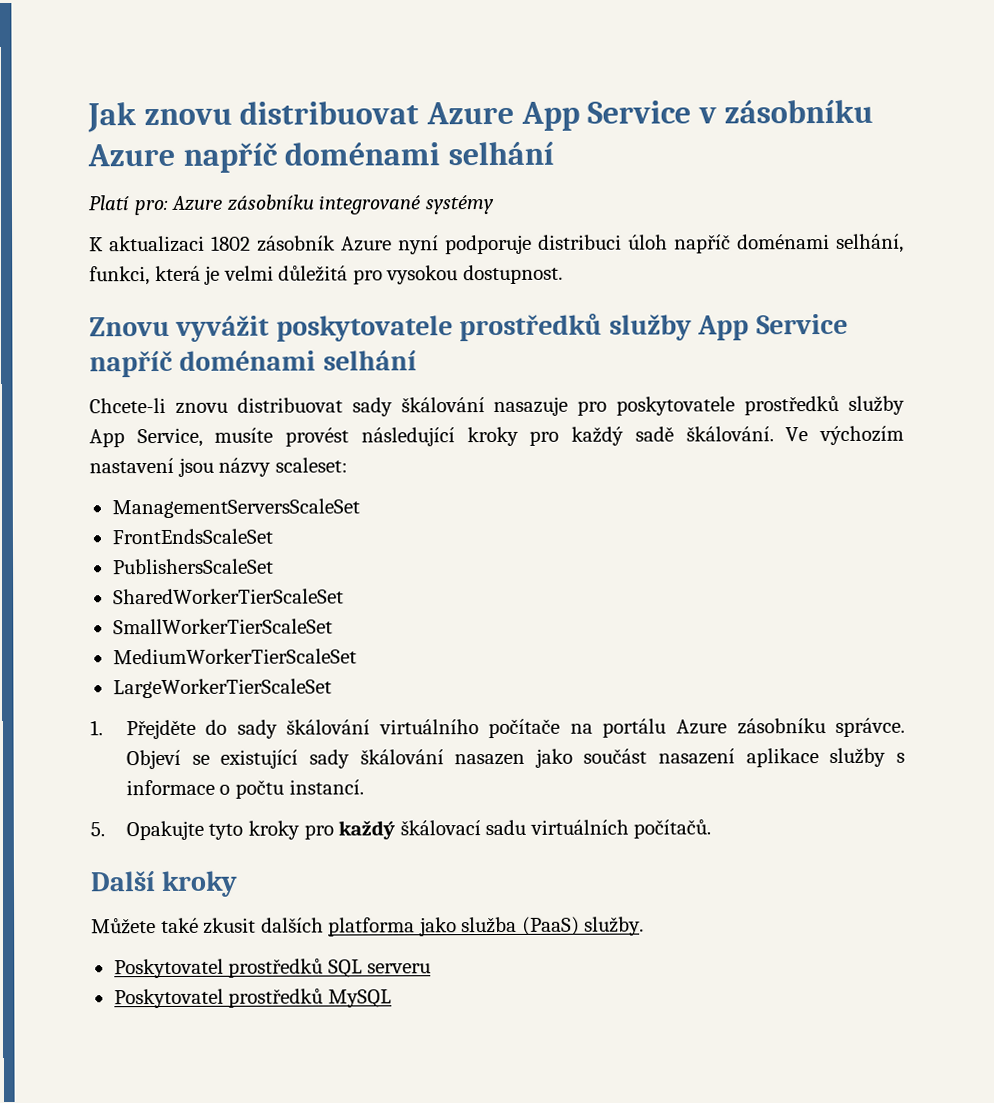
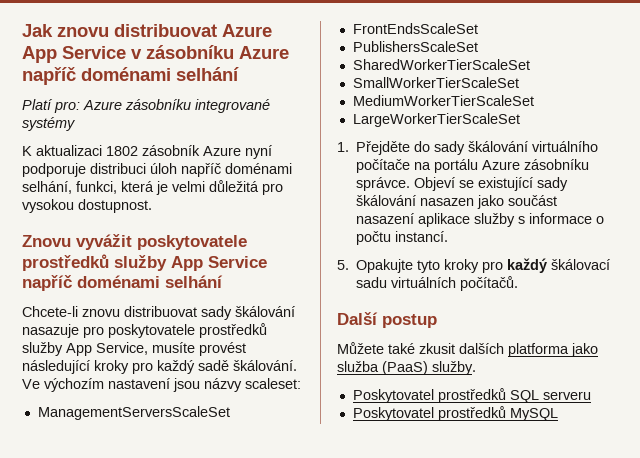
[161,870,239,897] kroky -> [382,314,437,328] postup

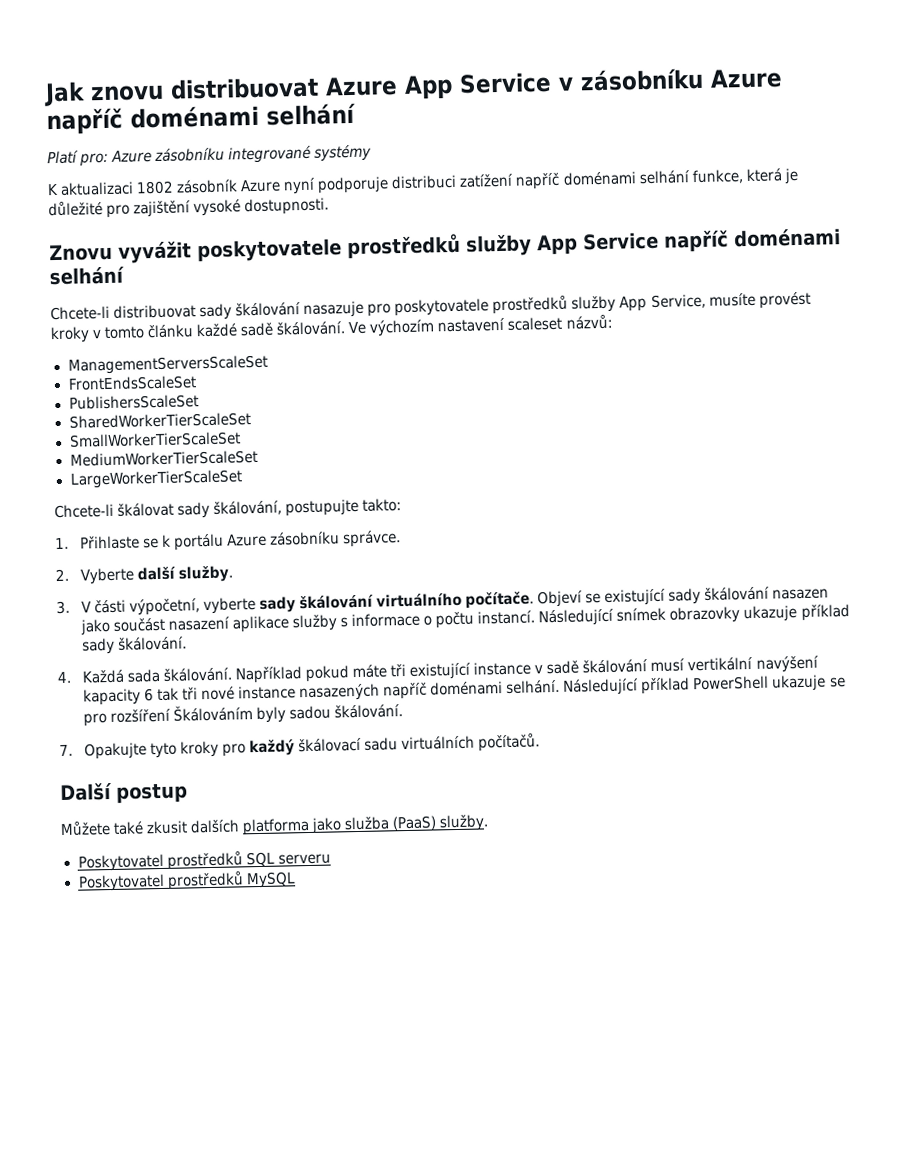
[150,163,292,177] [22,180,283,195] [22,199,152,213] úloh napříč doménami selhání, funkci, která je velmi důležitá pro vysokou dostupnost. -> [459,167,799,190] [48,197,330,218] zatížení napříč doménami selhání funkce, která je důležité pro zajištění vysoké dostupnosti.
[82,309,120,317] znovu -> (110, 313) none
[22,360,195,374] následující kroky pro každý -> [50,323,238,344] kroky v tomto článku každé
[173,378,301,392] jsou názvy scaleset: -> [507,313,613,331] scaleset názvů:
[337,141,599,155] [356,159,590,173] [356,177,411,191] 1. Přejděte do sady škálování virtuálního počítače na portálu Azure zásobníku správce. -> [54,498,403,519] [55,530,402,551] [55,565,233,585] [56,591,535,616] Chcete-li škálovat sady škálování, postupujte takto: // 1. Přihlaste se k portálu Azure zásobníku správce. // 2. Vyberte další služby. // 3. V části výpočetní, vyberte sady škálování virtuálního počítače.
[337,260,349,270] // 5. -> [538,604,850,627] [81,636,187,655] [57,655,819,684] [82,674,846,706] [82,704,404,727] [59,744,73,757] Následující snímek obrazovky ukazuje příklad sady škálování. // 4. Každá sada škálování. Například pokud máte tři existující instance v sadě škálování musí vertikální navýšení kapacity 6 tak tři nové instance nasazených napříč doménami selhání. Následující příklad PowerShell ukazuje se pro rozšíření Škálováním byly sadou škálování. // 7.

